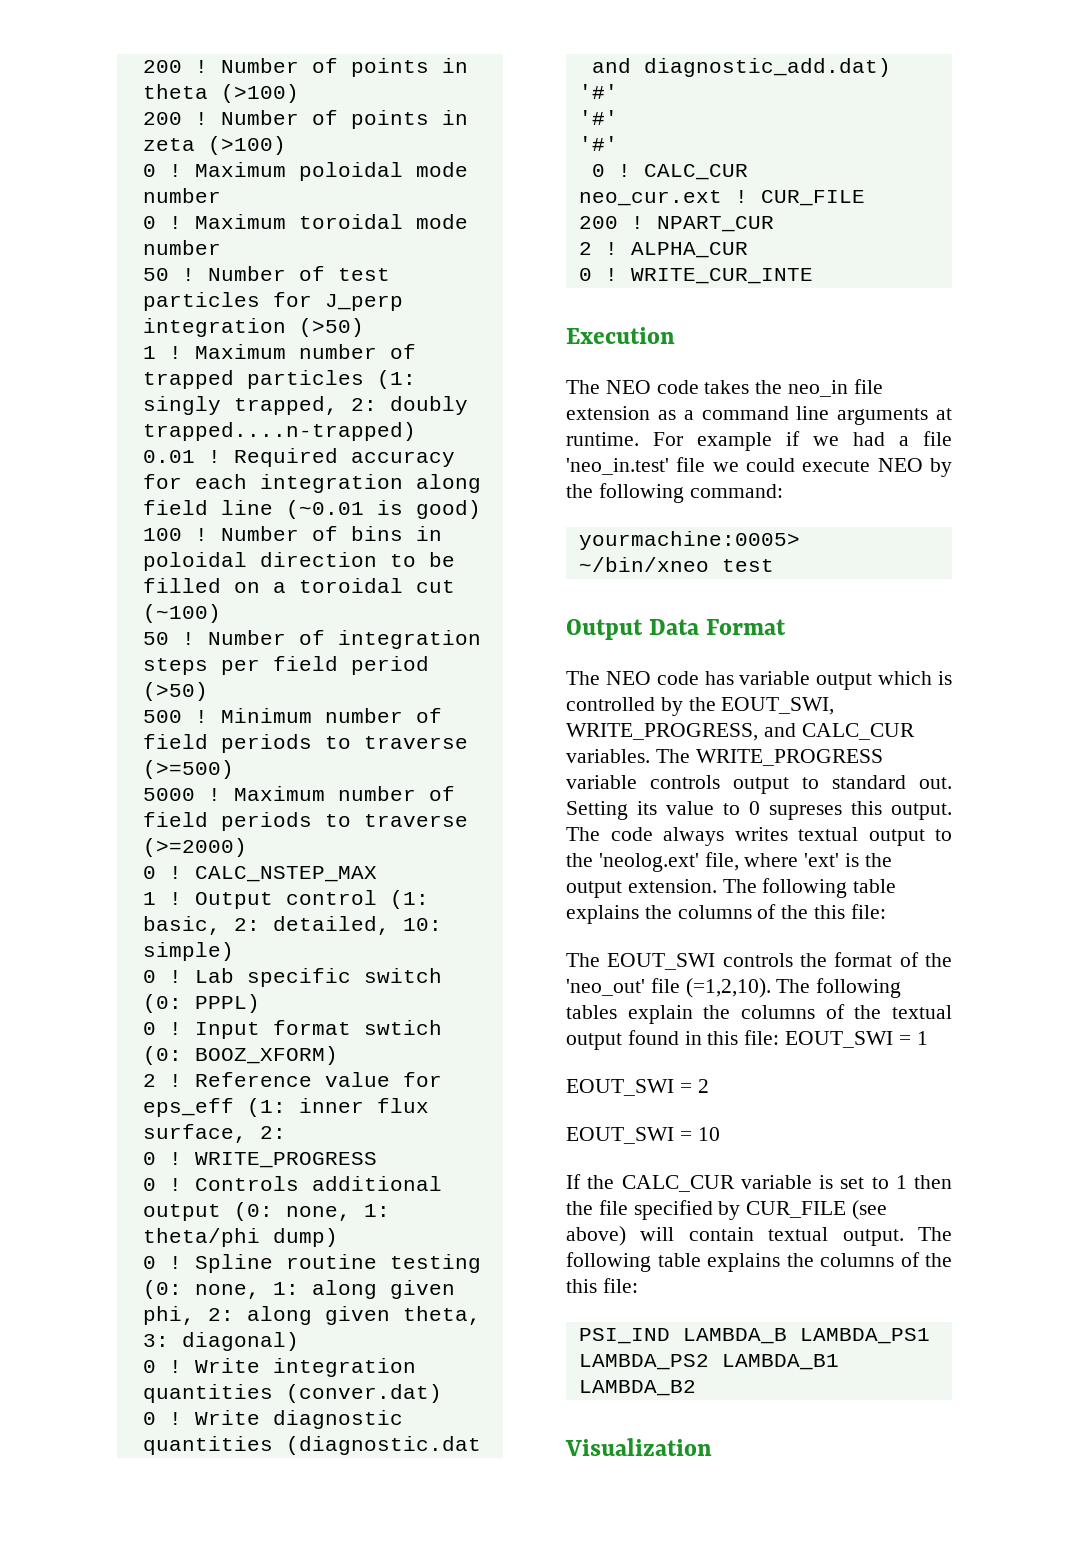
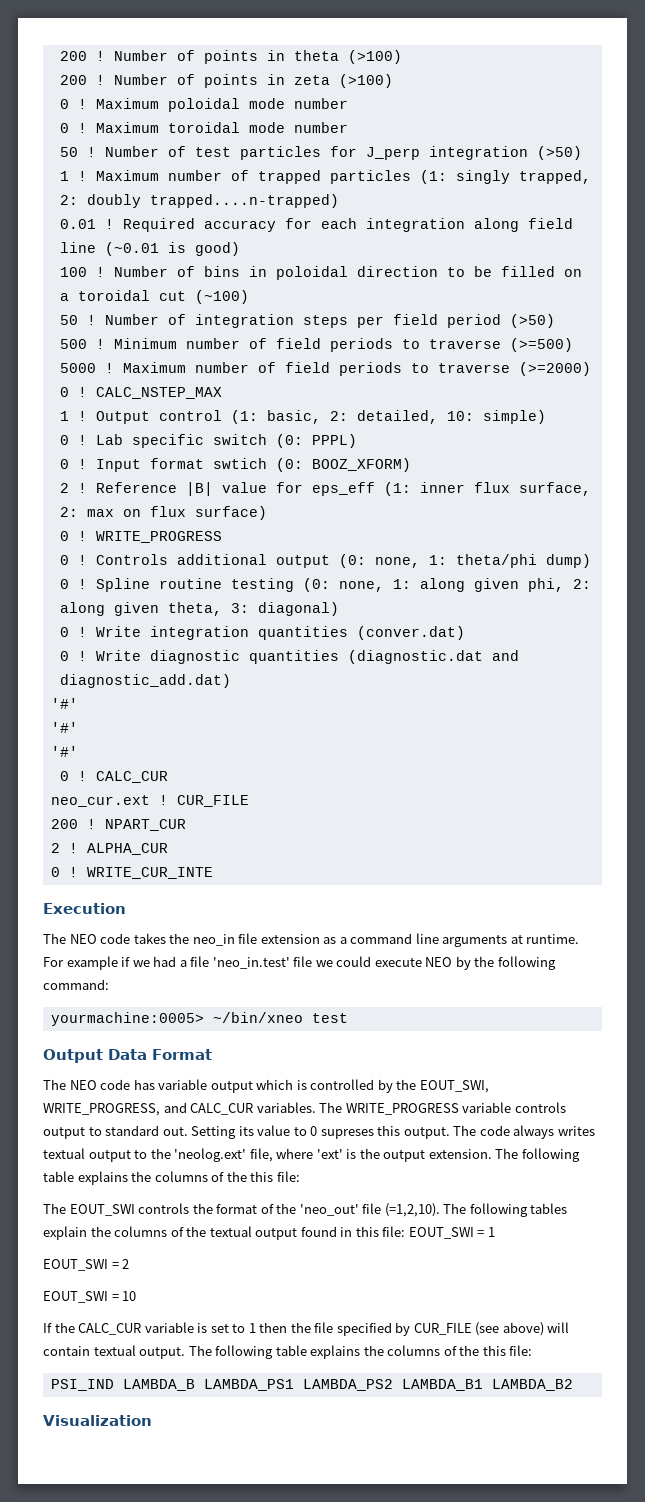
(312, 1079) none -> [185,482,213,496] |B|
(286, 1132) none -> [86,506,267,520] max on flux surface)

